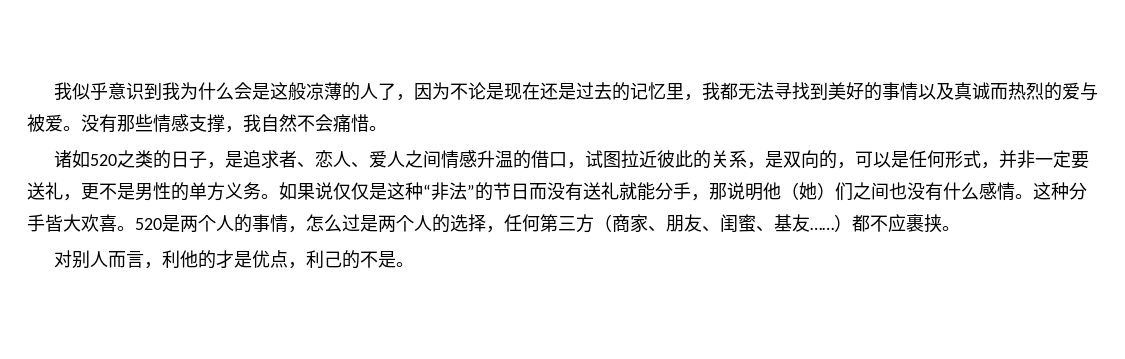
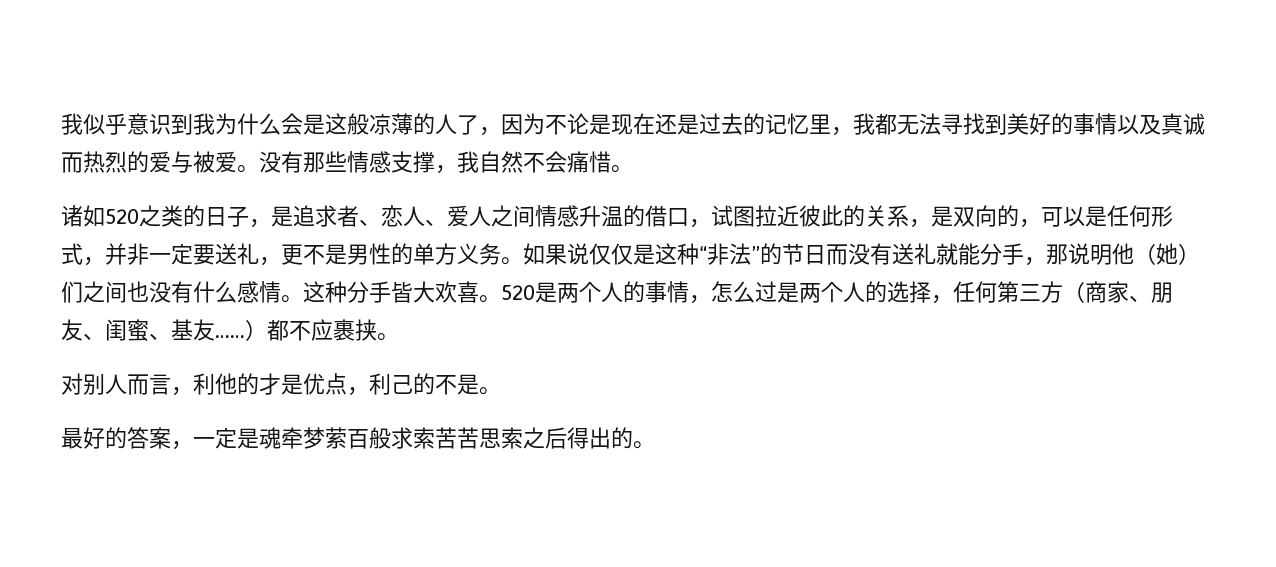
(414, 264) none -> [61,427,655,450] // 最好的答案，一定是魂牵梦萦百般求索苦苦思索之后得出的。

